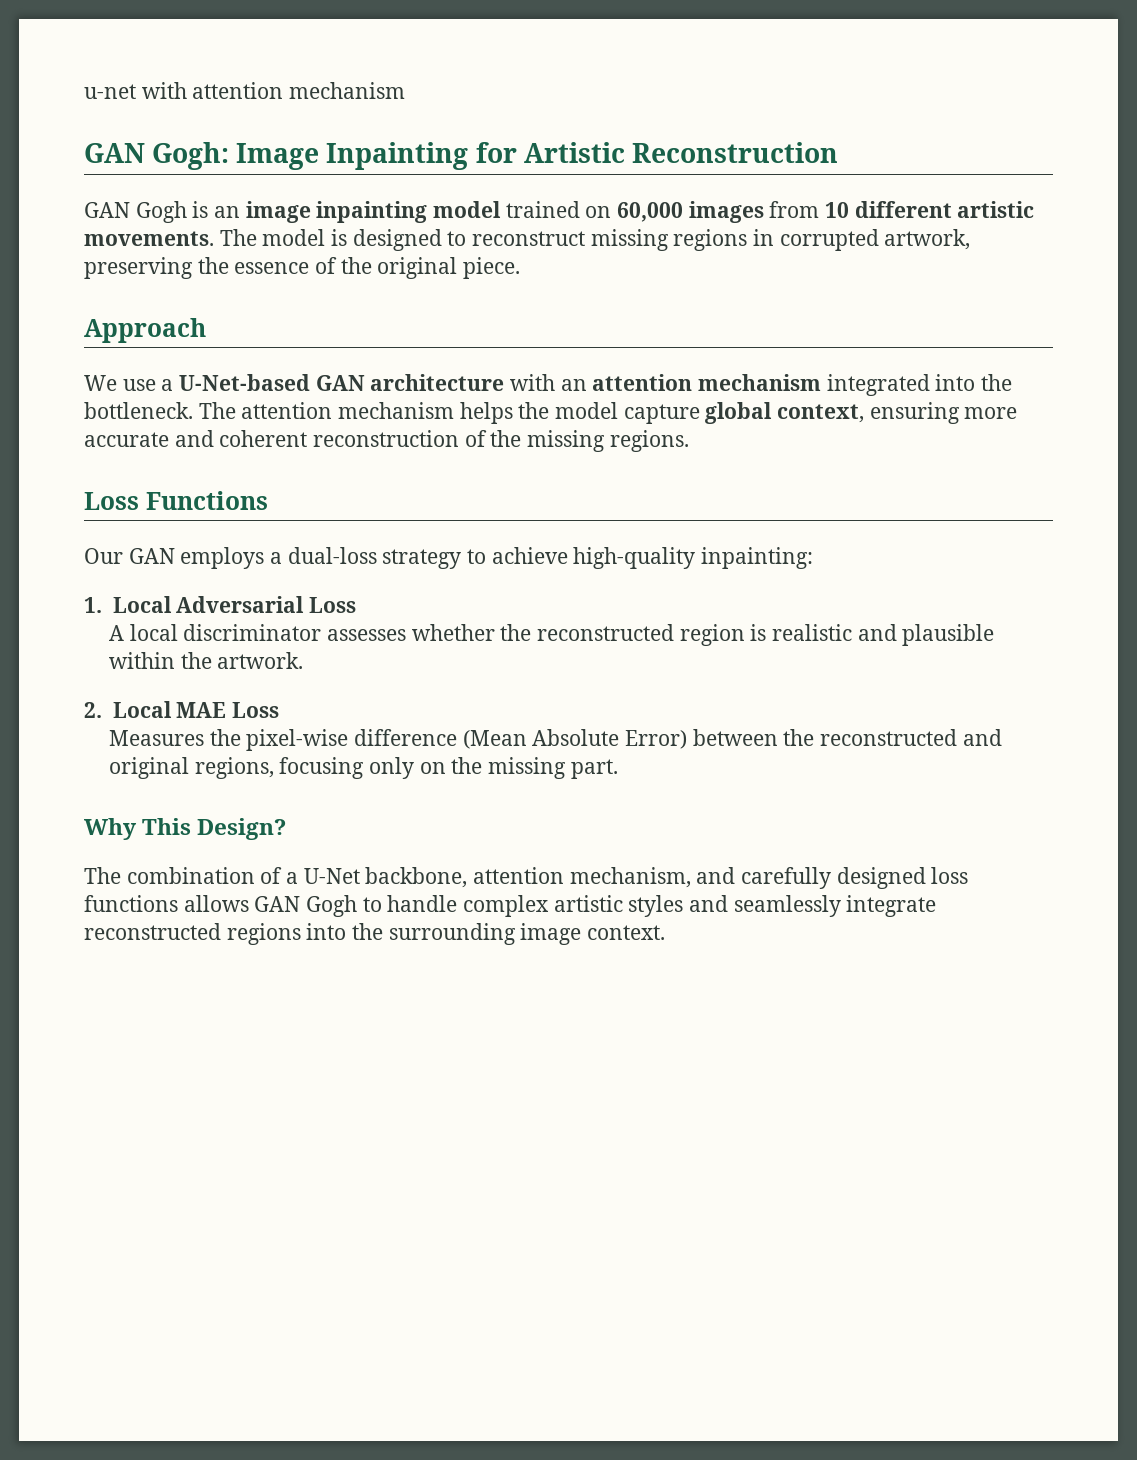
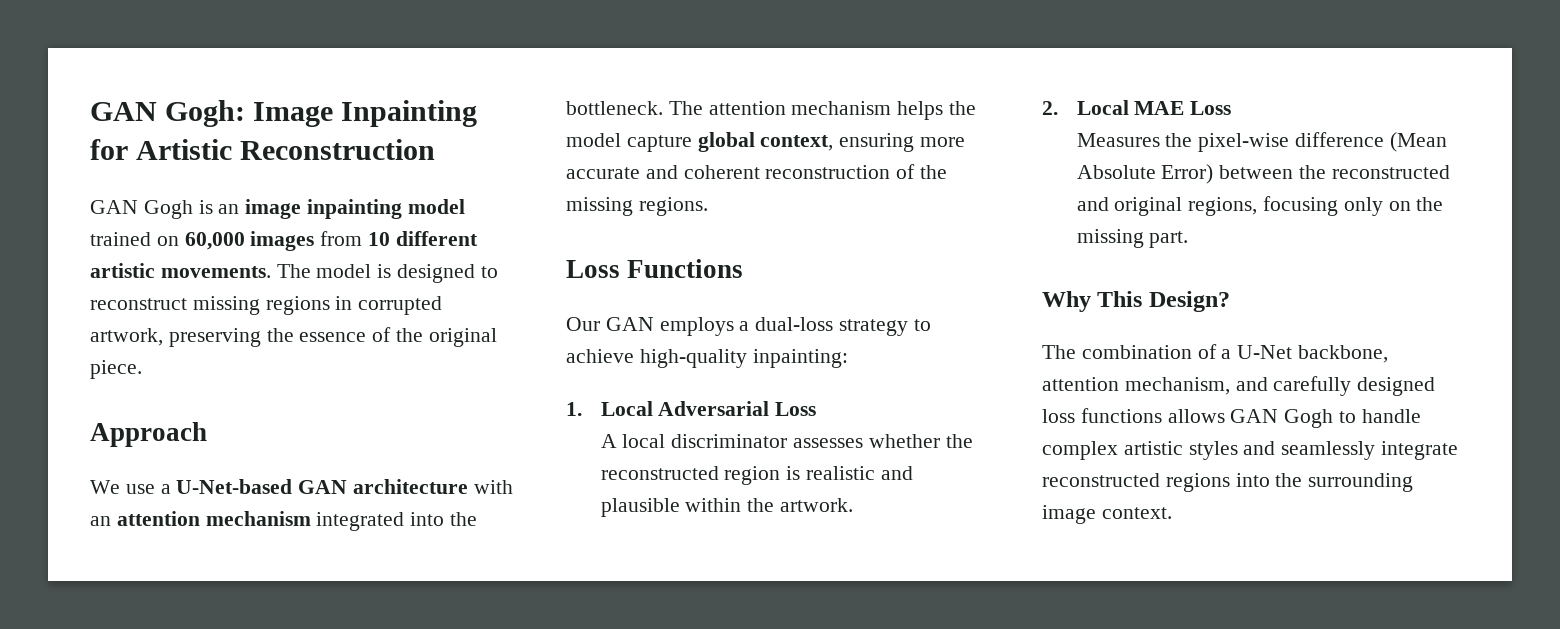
[84,82,406,99] u-net with attention mechanism // -> (90, 111) none

